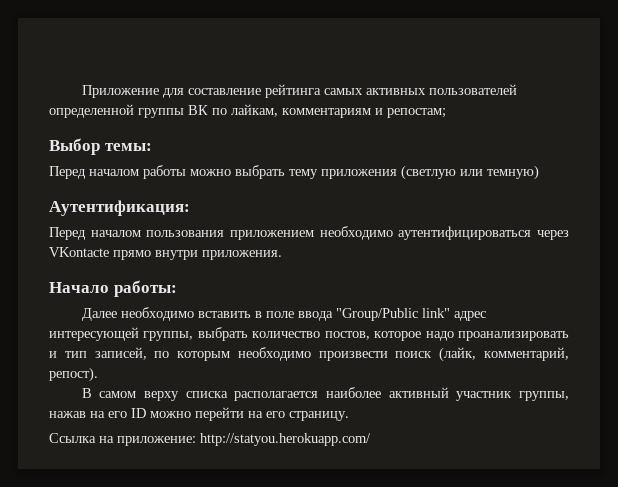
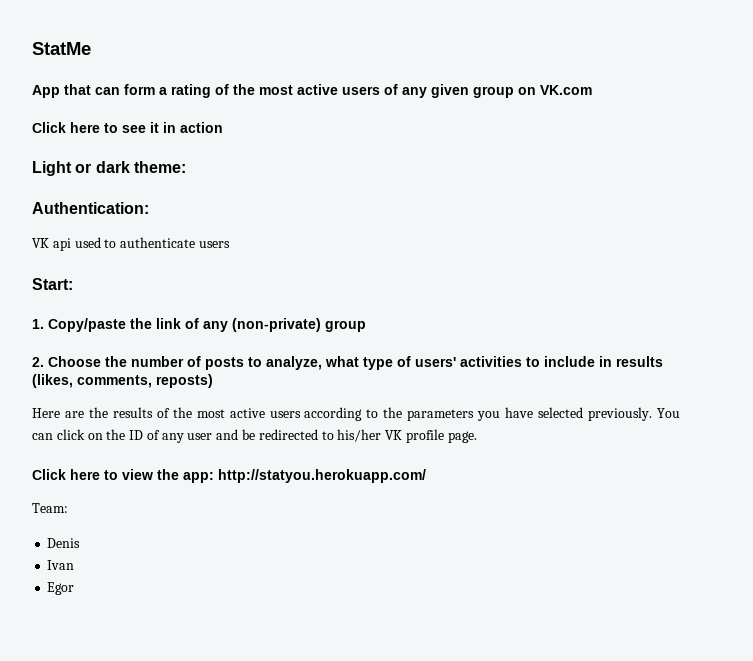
[81,84,517,98] [49,104,446,118] [49,138,152,155] [49,165,539,180] [49,200,190,216] [49,226,569,240] [49,247,282,260] [49,280,177,297] [81,307,486,321] [49,327,569,341] [49,347,569,362] [49,367,98,382] [81,387,569,401] [49,407,349,421] [49,433,371,446] Приложение для составление рейтинга самых активных пользователей определенной группы ВК по лайкам, комментариям и репостам; // Выбор темы: // Перед началом работы можно выбрать тему приложения (светлую или темную) // Аутентификация: // Перед началом пользования приложением необходимо аутентифицироваться через VKontacte прямо внутри приложения. // Начало работы: // Далее необходимо вставить в поле ввода "Group/Public link" адрес интересующей группы, выбрать количество постов, которое надо проанализировать и тип записей, по которым необходимо произвести поиск (лайк, комментарий, репост). // В самом верху списка располагается наиболее активный участник группы, нажав на его ID можно перейти на его страницу. // Ссылка на приложение: http://statyou.herokuapp.com/ -> [32,42,91,55] [32,84,592,98] [32,122,223,133] [32,161,186,176] [32,202,149,214] [32,237,230,251] [32,278,73,290] [32,318,366,332] [32,356,663,370] [32,374,213,388] [32,407,680,421] [32,429,477,443] [32,469,426,483] [32,503,68,513] [47,538,81,548] [47,560,75,570] [47,582,75,595] StatMe // App that can form a rating of the most active users of any given group on VK.com // Click here to see it in action // Light or dark theme: // Authentication: // VK api used to authenticate users // Start: // 1. Copy/paste the link of any (non-private) group // 2. Choose the number of posts to analyze, what type of users' activities to include in results (likes, comments, reposts) // Here are the results of the most active users according to the parameters you have selected previously. You can click on the ID of any user and be redirected to his/her VK profile page. // Click here to view the app: http://statyou.herokuapp.com/ // Team: // Denis // Ivan // Egor

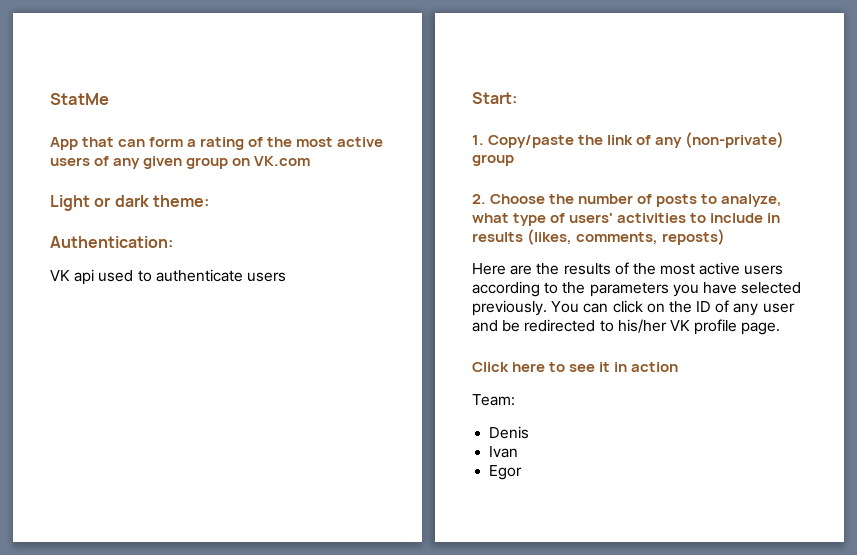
[32,122,223,133] // Click here to see it in action -> (311, 161) none
[122,469,426,483] view the app: http://statyou.herokuapp.com/ -> [569,362,679,372] see it in action

